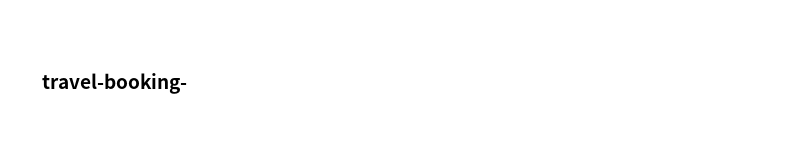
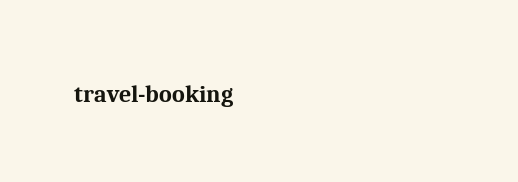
[42,73,187,94] travel-booking- -> [74,85,233,107] travel-booking

